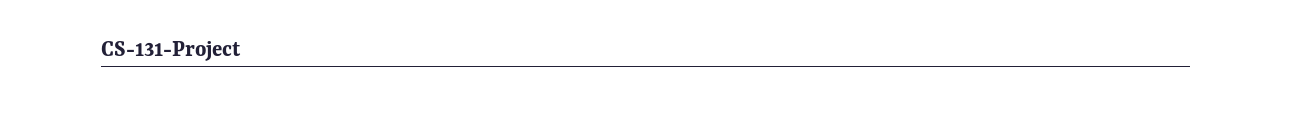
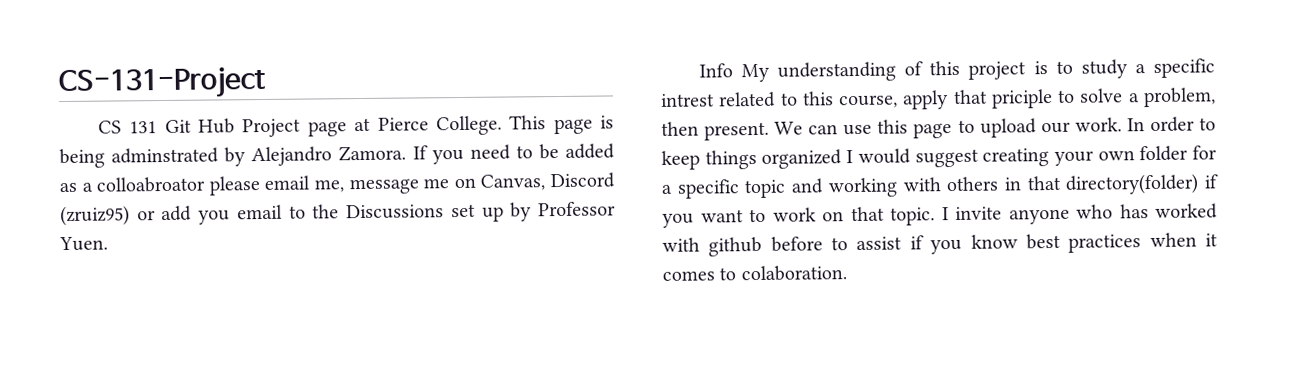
(241, 51) none -> [97,115,615,138] [59,143,616,169] [59,172,616,196] [60,201,617,227] [59,236,108,252] [698,58,1215,83] [660,87,1216,110] [661,116,1216,141] [661,145,1217,170] [661,173,1218,199] [662,203,1218,228] [662,232,1218,257] [662,265,847,282] // CS 131 Git Hub Project page at Pierce College. This page is being adminstrated by Alejandro Zamora. If you need to be added as a colloabroator please email me, message me on Canvas, Discord (zruiz95) or add you email to the Discussions set up by Professor Yuen. // Info My understanding of this project is to study a specific intrest related to this course, apply that priciple to solve a problem, then present. We can use this page to upload our work. In order to keep things organized I would suggest creating your own folder for a specific topic and working with others in that directory(folder) if you want to work on that topic. I invite anyone who has worked with github before to assist if you know best practices when it comes to colaboration.

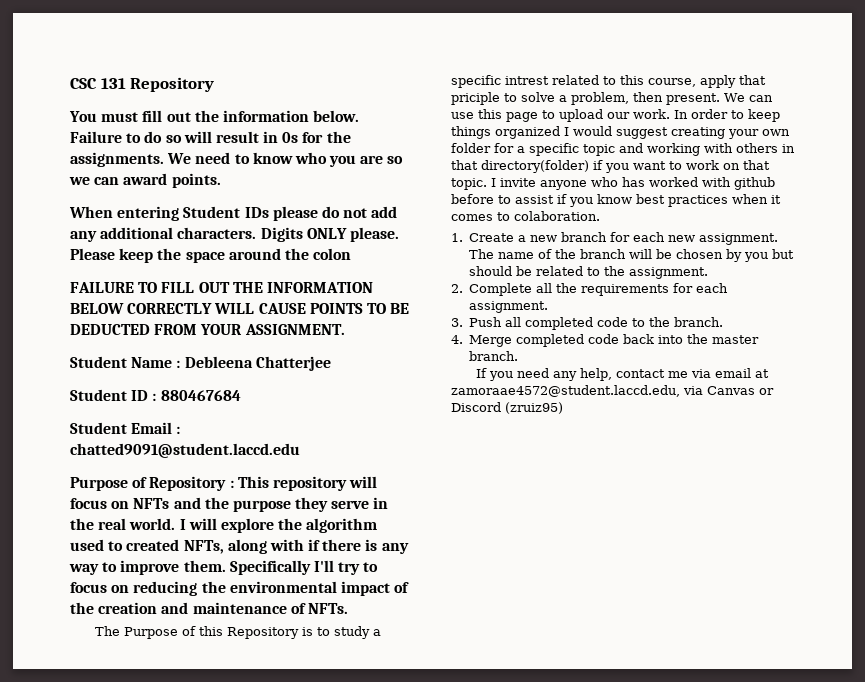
[58,65,266,100] [97,115,615,138] [59,143,616,169] [59,172,616,196] [60,201,617,227] [59,236,108,252] [698,61,897,83] CS-131-Project // CS 131 Git Hub Project page at Pierce College. This page is being adminstrated by Alejandro Zamora. If you need to be added as a colloabroator please email me, message me on Canvas, Discord (zruiz95) or add you email to the Discussions set up by Professor Yuen. // Info My understanding -> [70,77,215,92] [69,110,360,122] [70,131,351,143] [70,152,404,167] [69,173,221,188] [69,206,398,221] [70,227,399,242] [70,248,352,263] [70,282,373,293] [70,303,410,314] [70,324,345,335] [70,356,331,371] [70,389,241,401] [70,422,181,434] [70,443,300,458] [70,476,378,491] [70,497,389,512] [70,518,378,533] [70,539,409,554] [69,560,379,575] [70,581,410,596] [70,602,348,614] [94,626,178,639] CSC 131 Repository // You must fill out the information below. Failure to do so will result in 0s for the assignments. We need to know who you are so we can award points. // When entering Student IDs please do not add any additional characters. Digits ONLY please. Please keep the space around the colon // FAILURE TO FILL OUT THE INFORMATION BELOW CORRECTLY WILL CAUSE POINTS TO BE DEDUCTED FROM YOUR ASSIGNMENT. // Student Name : Debleena Chatterjee // Student ID : 880467684 // Student Email : chatted9091@student.laccd.edu // Purpose of Repository : This repository will focus on NFTs and the purpose they serve in the real world. I will explore the algorithm used to created NFTs, along with if there is any way to improve them. Specifically I'll try to focus on reducing the environmental impact of the creation and maintenance of NFTs. // The Purpose
[968,61,1027,80] project -> [226,627,299,639] Repository
(847, 273) none -> [451,232,779,245] [469,249,795,262] [469,266,709,279] [451,283,729,296] [469,301,549,313] [451,317,724,330] [451,334,760,347] [469,351,519,361] [475,368,769,381] [451,385,774,397] [451,402,563,414] // 1. Create a new branch for each new assignment. The name of the branch will be chosen by you but should be related to the assignment. // 2. Complete all the requirements for each assignment. // 3. Push all completed code to the branch. // 4. Merge completed code back into the master branch. // If you need any help, contact me via email at zamoraae4572@student.laccd.edu, via Canvas or Discord (zruiz95)

